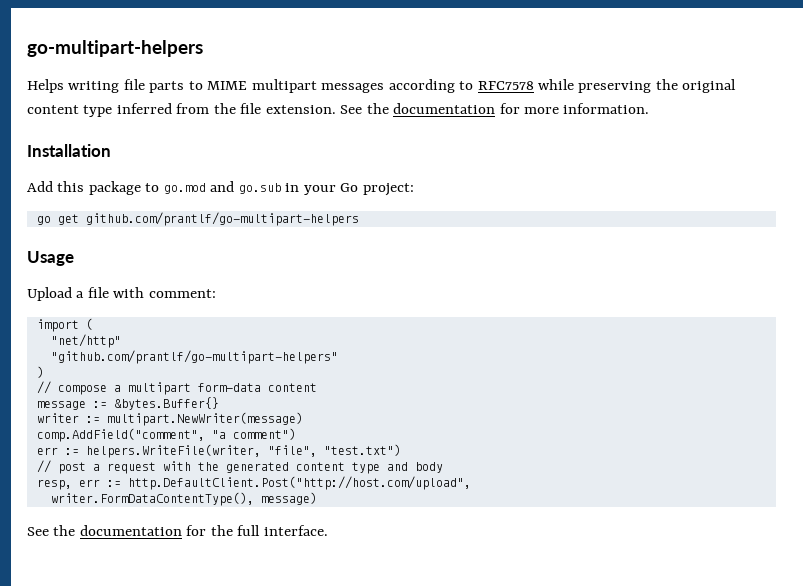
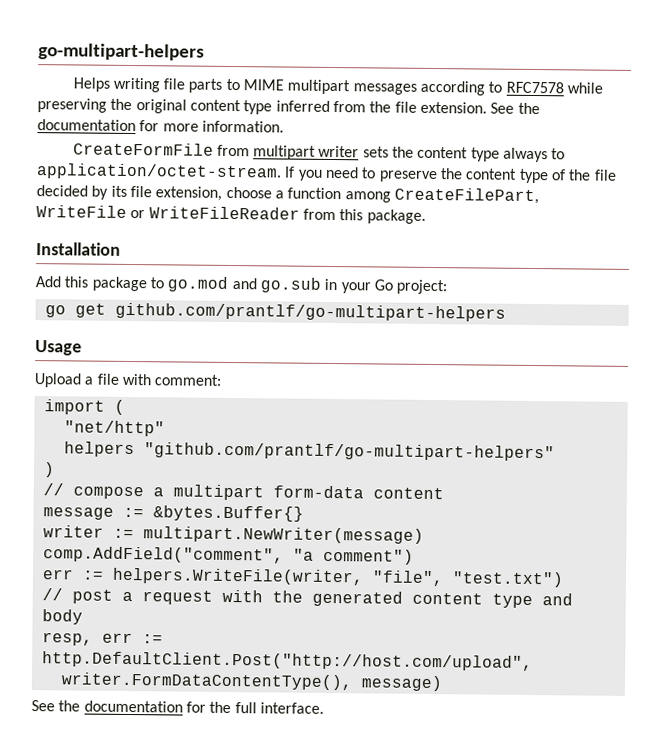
(650, 108) none -> [72,142,566,163] [36,163,617,184] [36,185,539,205] [36,205,426,224] // CreateFormFile from multipart writer sets the content type always to application/octet-stream. If you need to preserve the content type of the file decided by its file extension, choose a function among CreateFilePart, WriteFile or WriteFileReader from this package.
(121, 341) none -> [63,441,135,458] helpers

